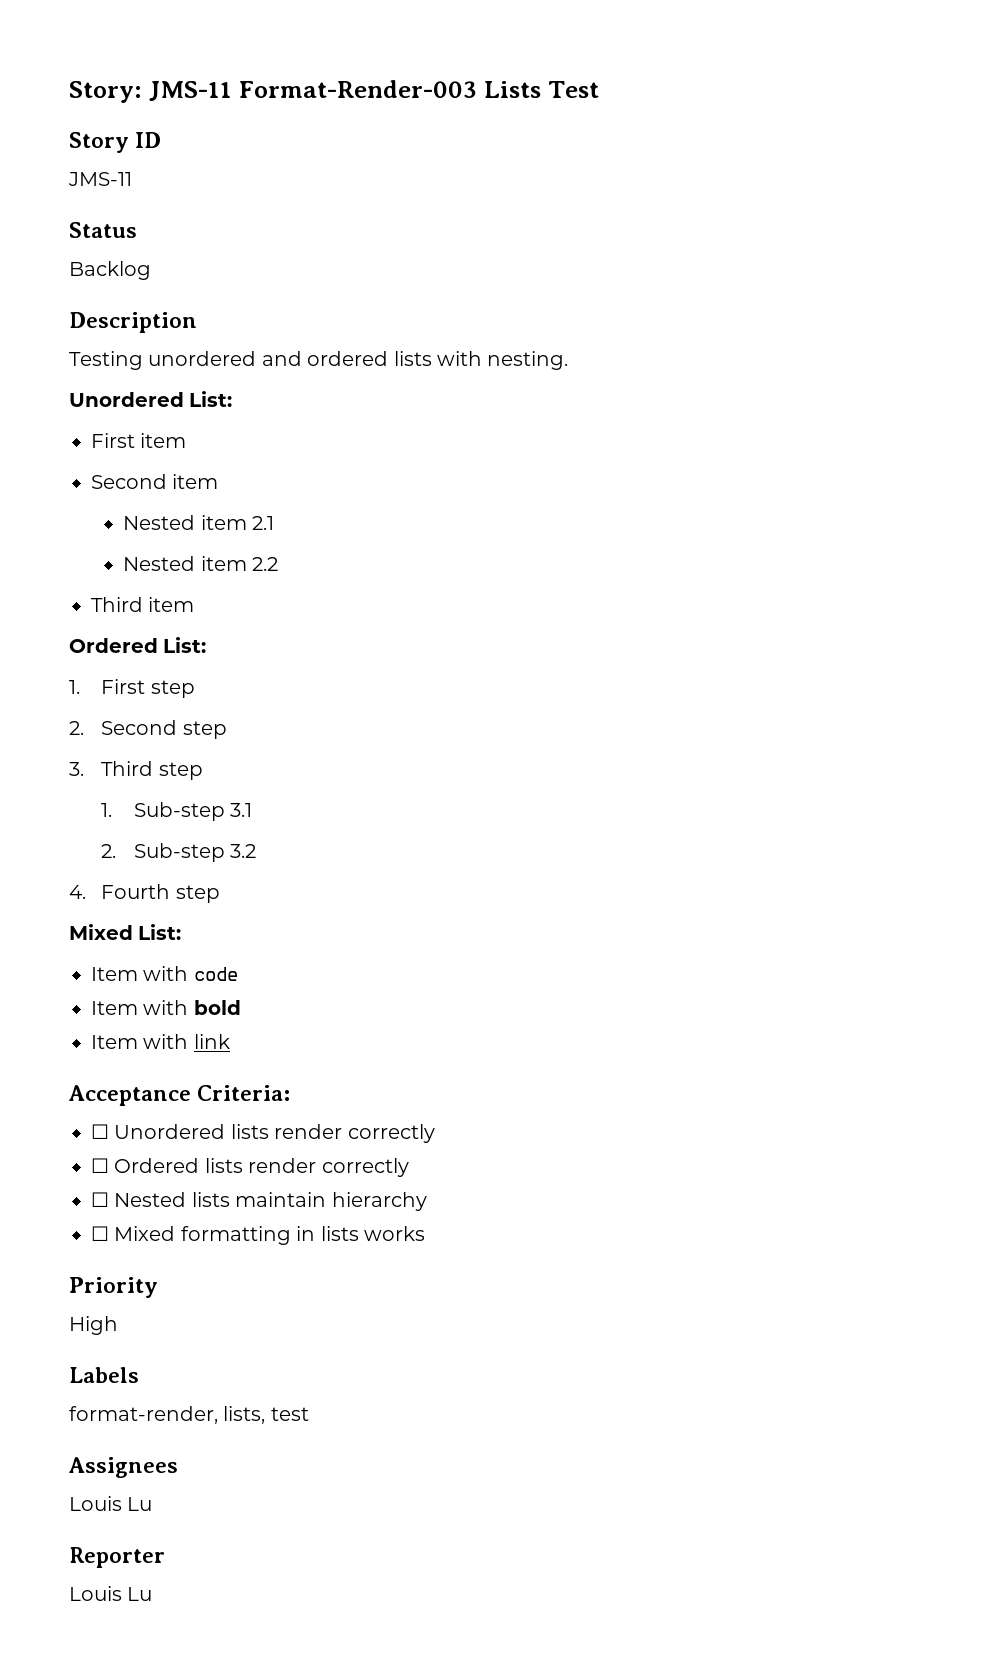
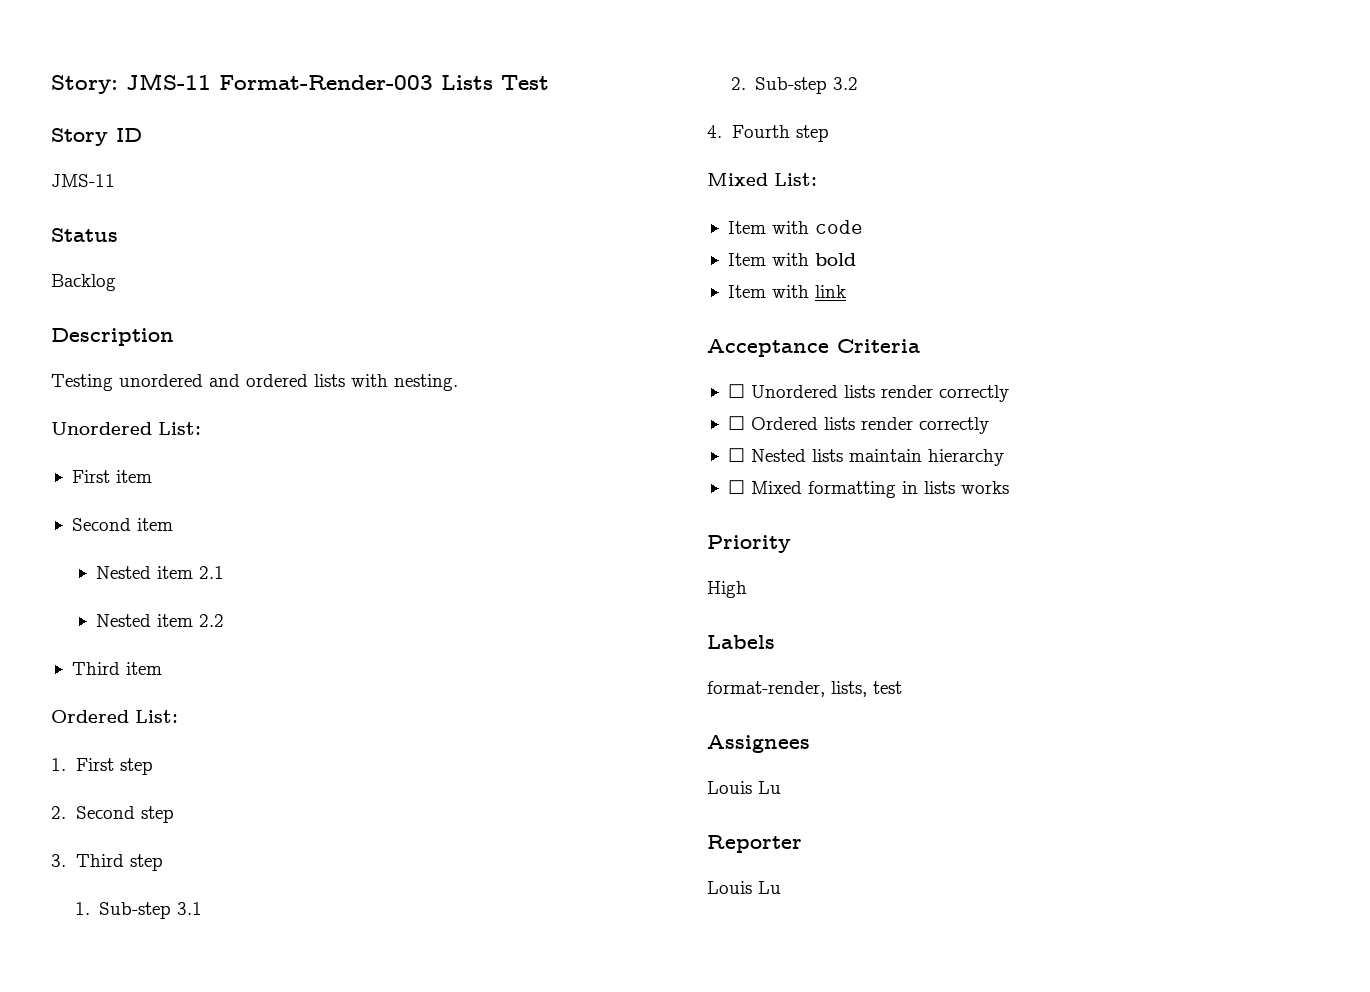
[197,1085,291,1101] Criteria: -> [837,339,920,353] Criteria

